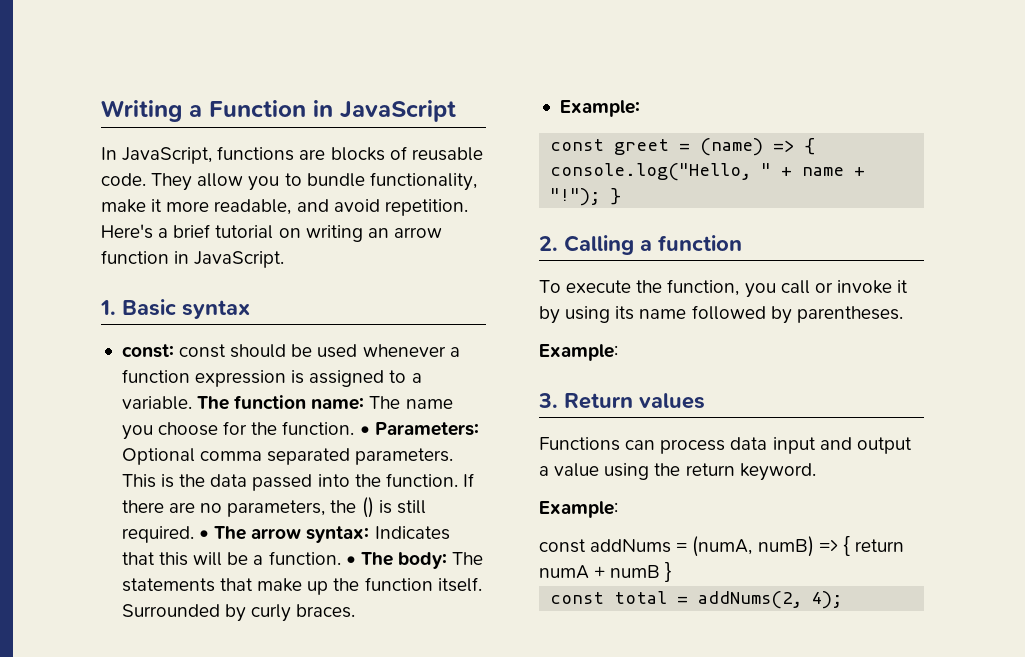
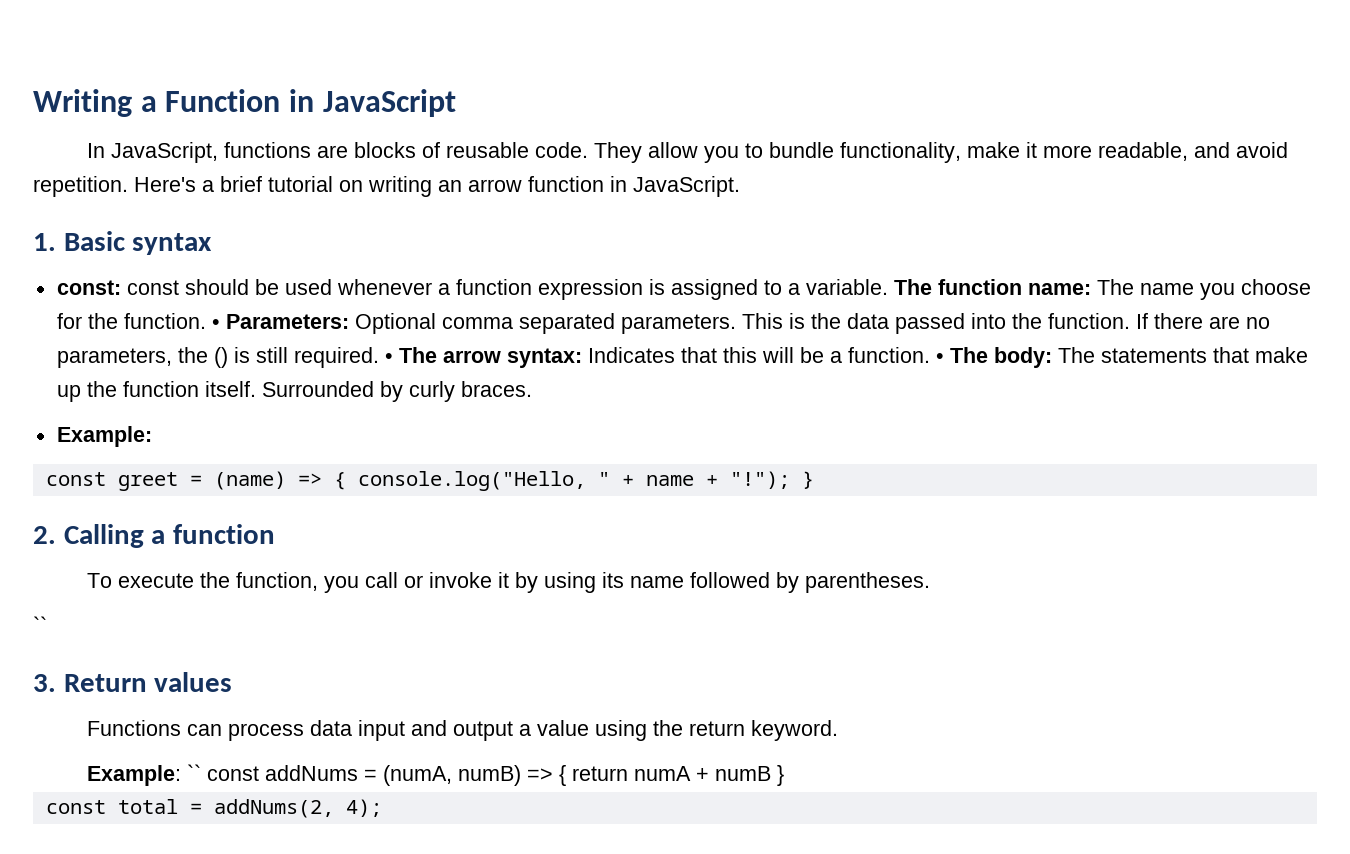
[539,344,618,361] Example: -> [33,616,47,633] ``
(618, 509) // -> [187,764,202,781] ``

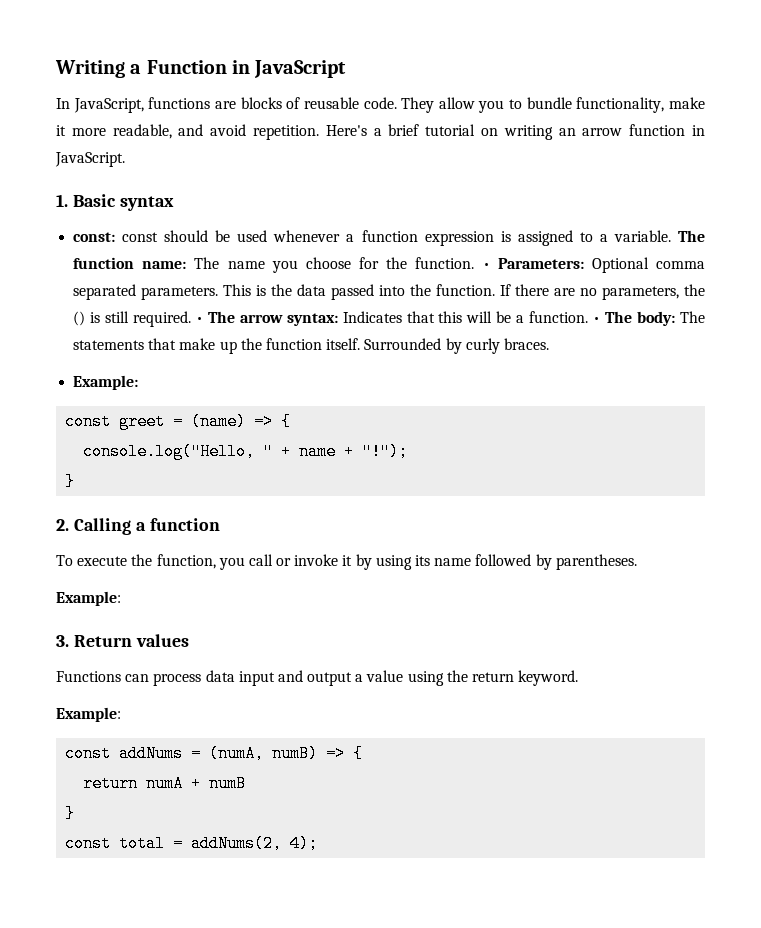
(346, 481) none -> (292, 421) //
(790, 480) none -> (409, 451) //
[33,616,47,633] `` -> [56,591,121,606] Example:
[187,764,202,781] `` -> (121, 714) //
(567, 775) none -> (364, 753) //
(772, 773) none -> (247, 783) //

